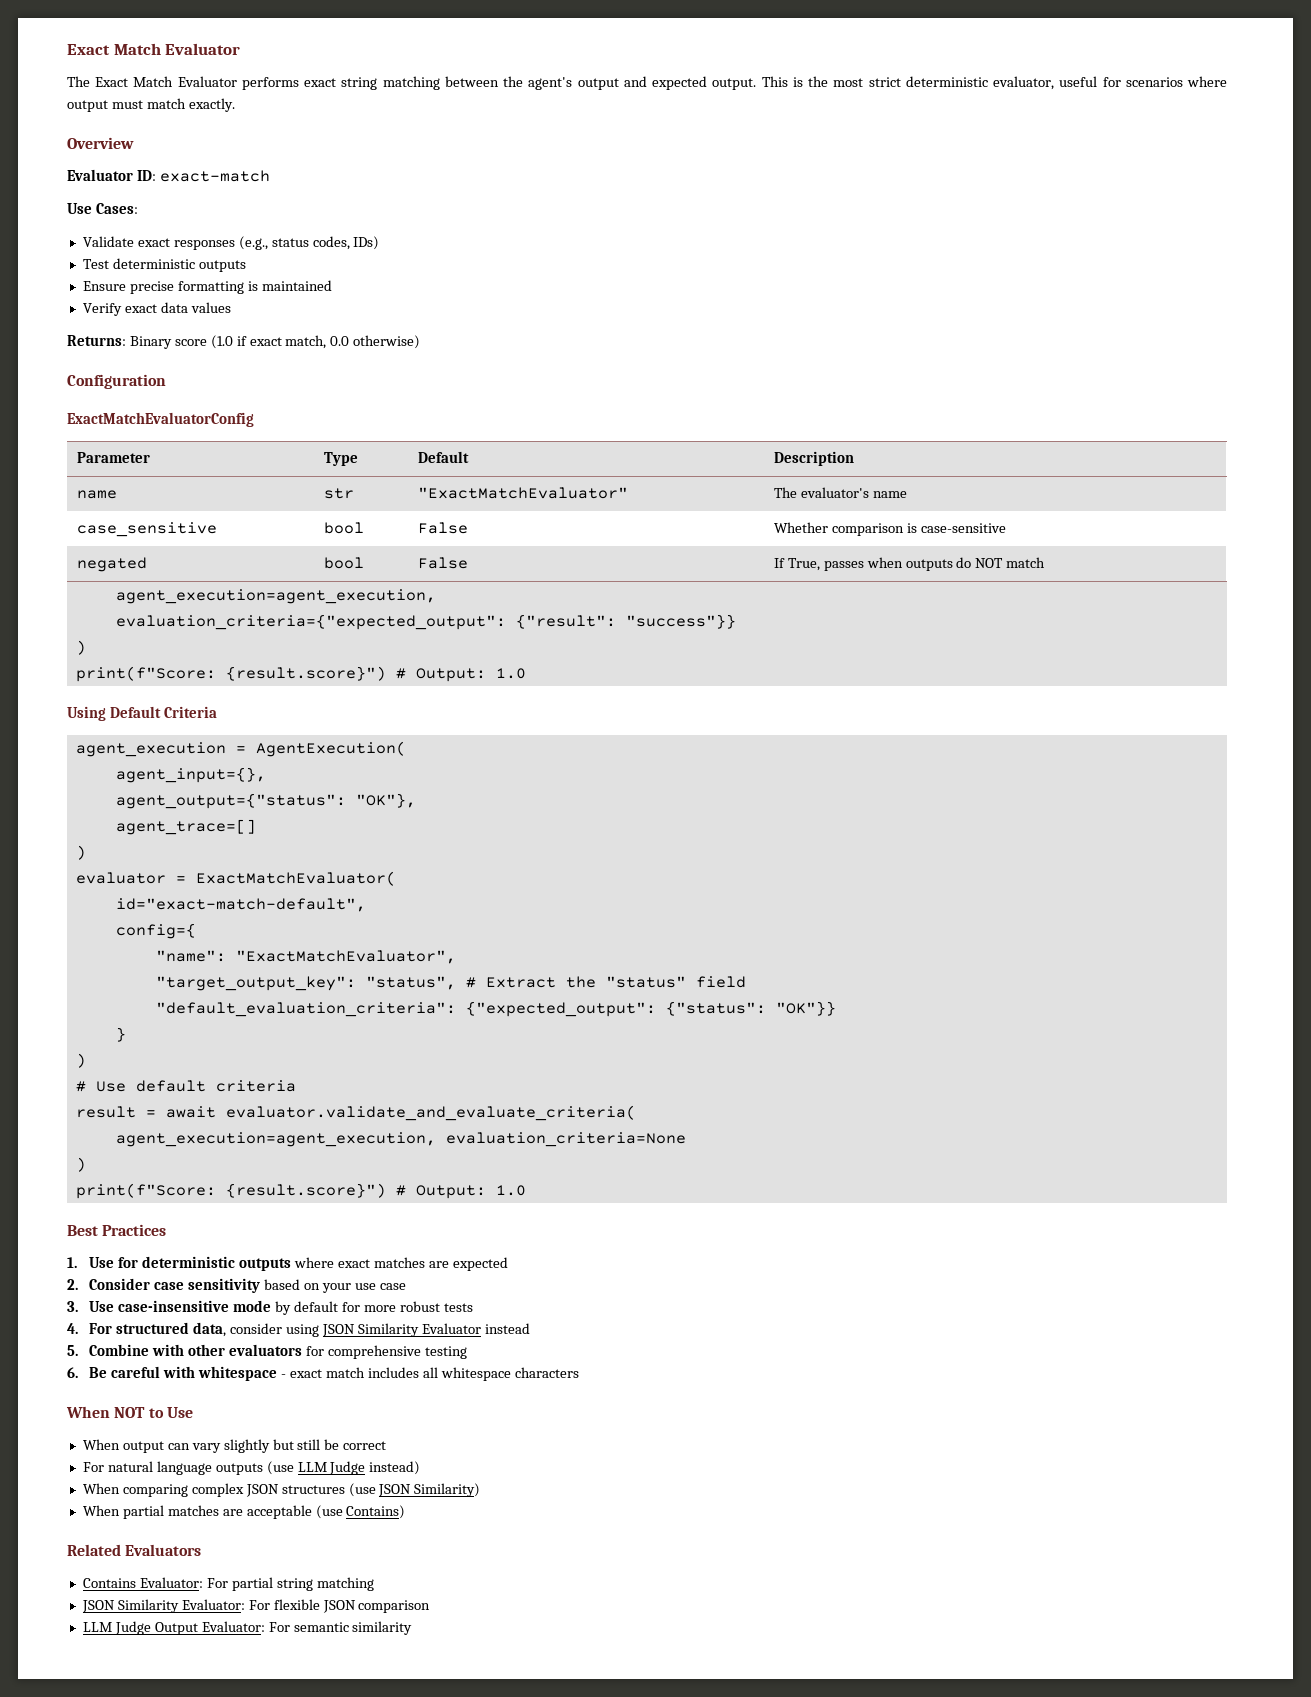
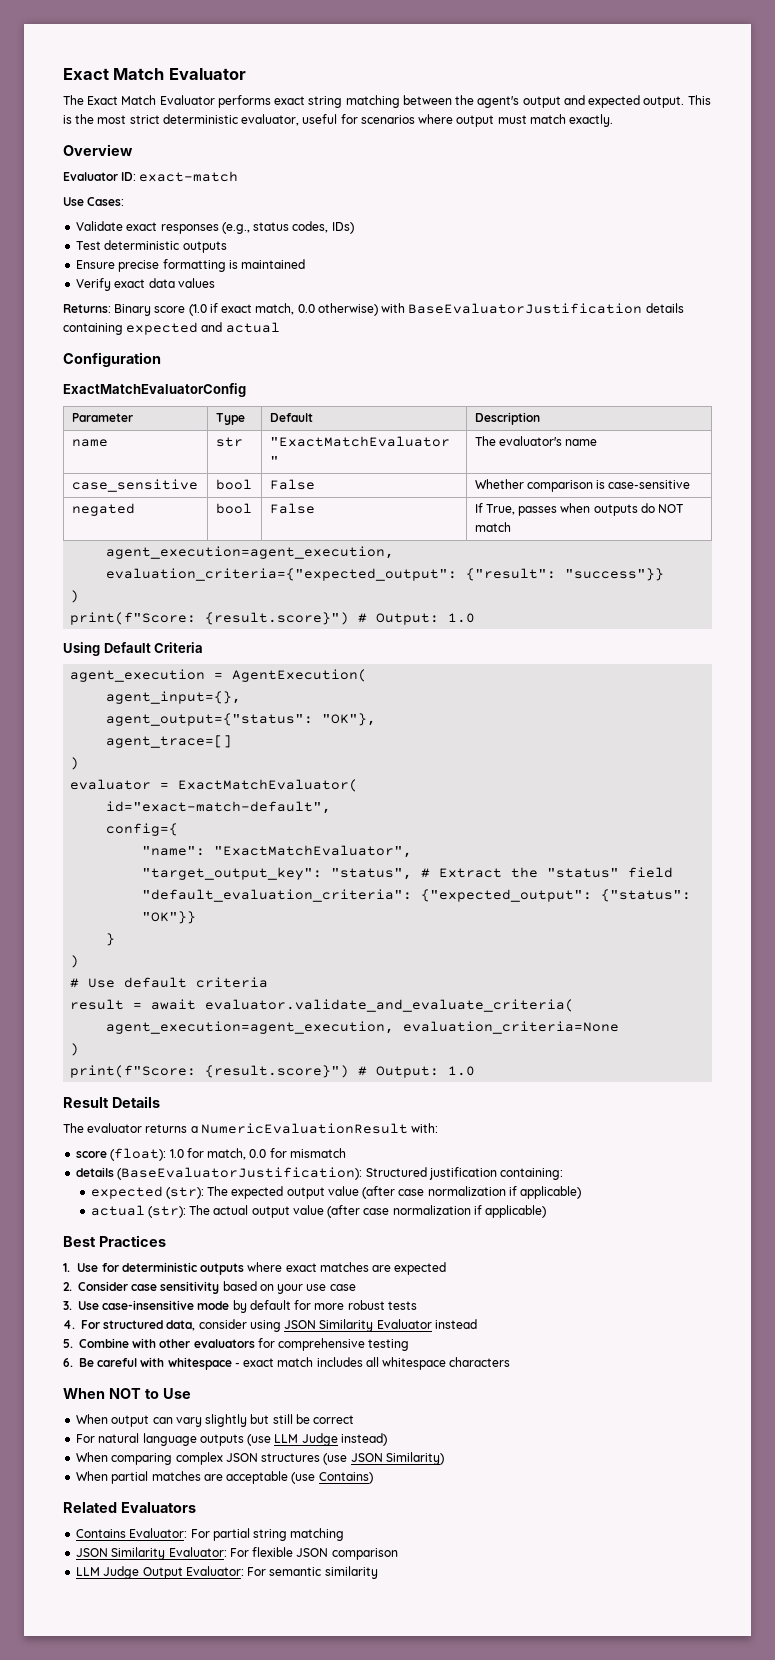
(421, 342) none -> [381,303,684,314] [63,322,280,335] with BaseEvaluatorJustification details containing expected and actual
(526, 1190) none -> [63,1096,160,1108] [63,1123,439,1134] [76,1148,346,1161] [76,1167,564,1180] [90,1186,582,1199] [90,1205,547,1218] // Result Details // The evaluator returns a NumericEvaluationResult with: // score (float): 1.0 for match, 0.0 for mismatch // details (BaseEvaluatorJustification): Structured justification containing: // expected (str): The expected output value (after case normalization if applicable) // actual (str): The actual output value (after case normalization if applicable)

